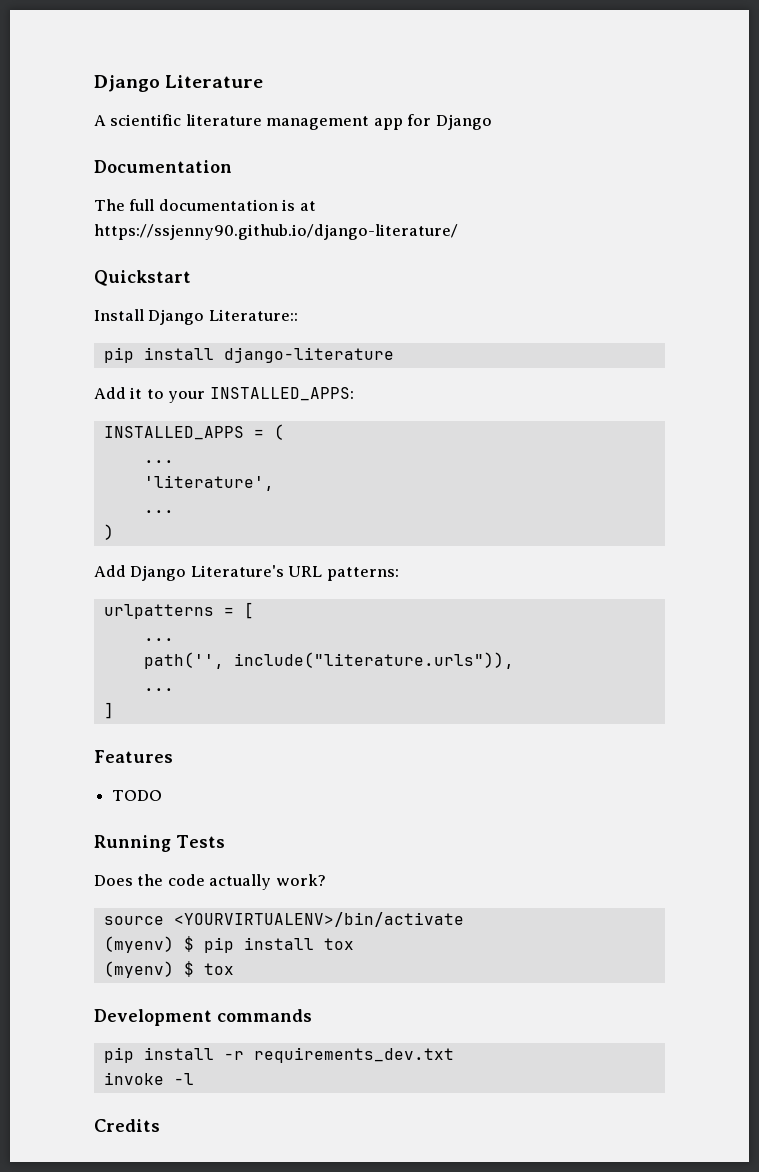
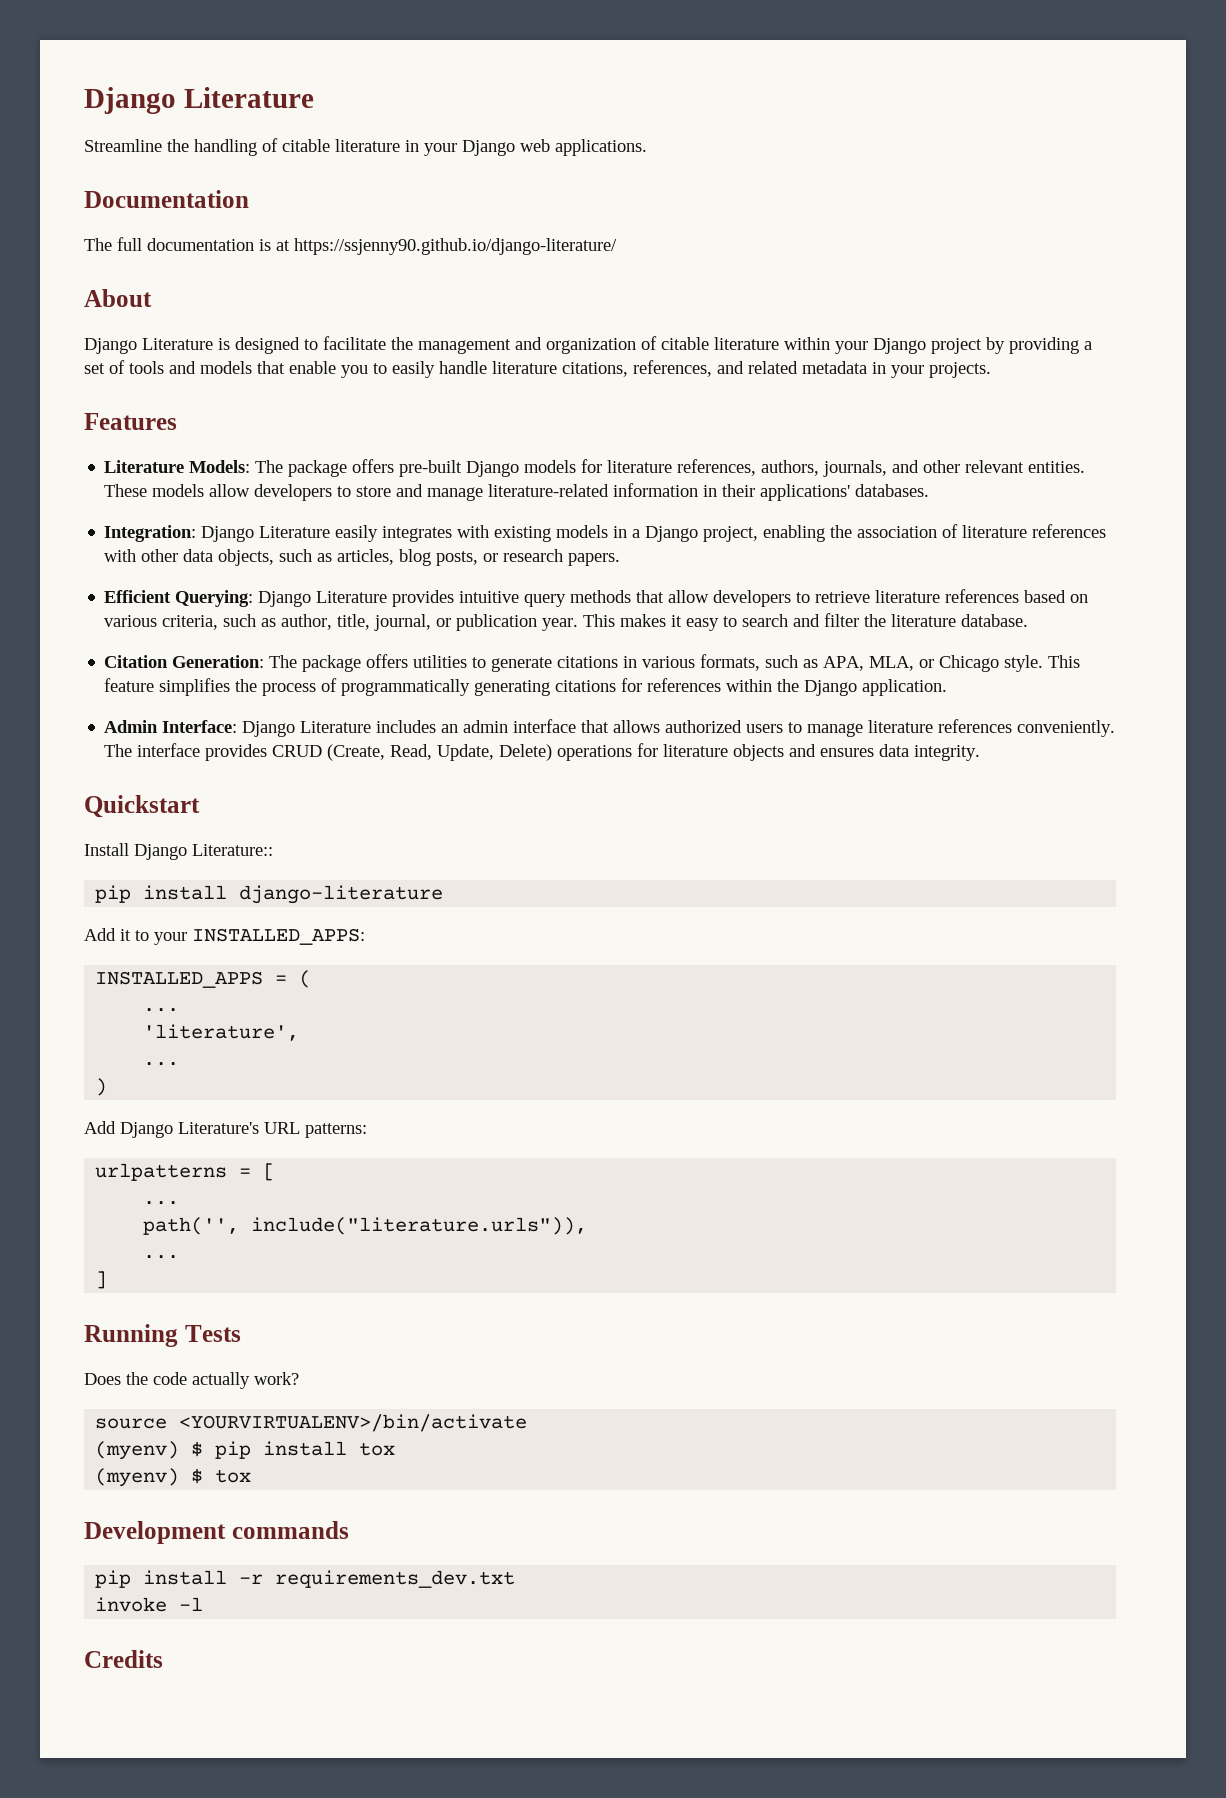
[94,114,492,130] A scientific literature management app for Django -> [84,138,647,156] Streamline the handling of citable literature in your Django web applications.
(458, 232) none -> [84,289,152,307] [84,336,1092,354] [84,360,991,378] [84,413,177,430] [104,459,1086,477] [104,483,930,501] [104,524,1107,542] [104,549,621,566] [104,589,1089,607] [104,613,1029,631] [104,654,1081,672] [104,678,948,696] [104,719,1116,737] [104,743,981,761] // About // Django Literature is designed to facilitate the management and organization of citable literature within your Django project by providing a set of tools and models that enable you to easily handle literature citations, references, and related metadata in your projects. // Features // Literature Models: The package offers pre-built Django models for literature references, authors, journals, and other relevant entities. These models allow developers to store and manage literature-related information in their applications' databases. // Integration: Django Literature easily integrates with existing models in a Django project, enabling the association of literature references with other data objects, such as articles, blog posts, or research papers. // Efficient Querying: Django Literature provides intuitive query methods that allow developers to retrieve literature references based on various criteria, such as author, title, journal, or publication year. This makes it easy to search and filter the literature database. // Citation Generation: The package offers utilities to generate citations in various formats, such as APA, MLA, or Chicago style. This feature simplifies the process of programmatically generating citations for references within the Django application. // Admin Interface: Django Literature includes an admin interface that allows authorized users to manage literature references conveniently. The interface provides CRUD (Create, Read, Update, Delete) operations for literature objects and ensures data integrity.
[94,750,173,763] [112,790,163,801] // Features // TODO -> (108, 1280) none

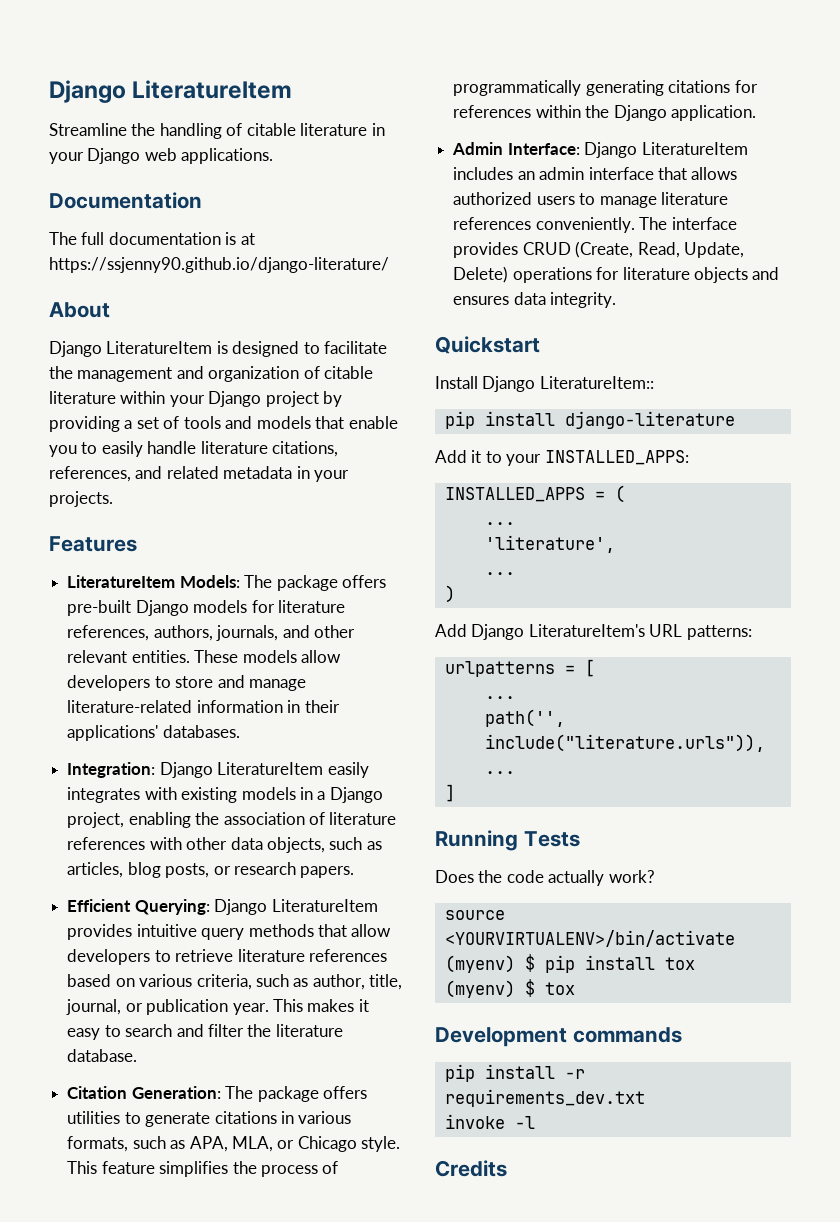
[84,87,314,114] Django Literature -> [49,80,293,103] Django LiteratureItem
[142,338,213,350] Literature -> [106,341,213,354] LiteratureItem
[104,460,185,473] Literature -> [67,575,176,588] LiteratureItem
[259,526,331,538] Literature -> [217,762,324,775] LiteratureItem
[316,591,388,603] Literature -> [271,899,378,912] LiteratureItem
[300,721,372,733] Literature -> [641,142,748,155] LiteratureItem
[192,844,273,856] Literature:: -> [539,376,654,389] LiteratureItem::
[178,1122,259,1134] Literature's -> [528,624,645,637] LiteratureItem's

